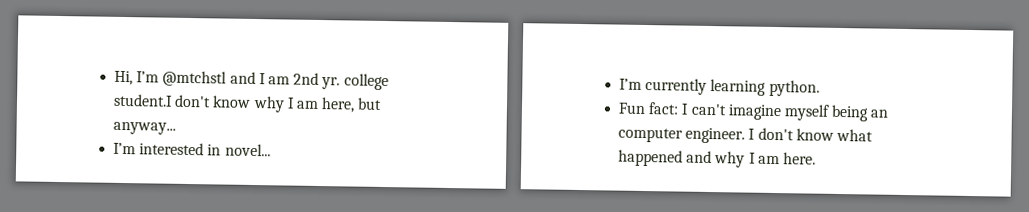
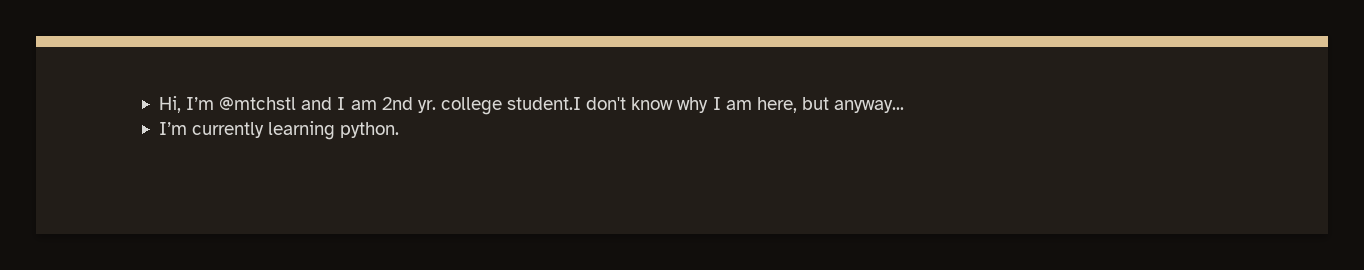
[113,142,271,157] // I’m interested in novel... -> (905, 106) none
[618,102,889,122] [618,127,873,144] [618,149,816,168] // Fun fact: I can't imagine myself being an computer engineer. I don't know what happened and why I am here. -> (400, 130) none

